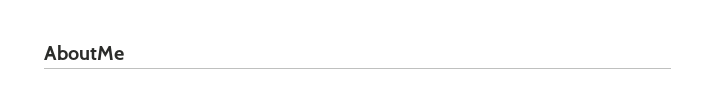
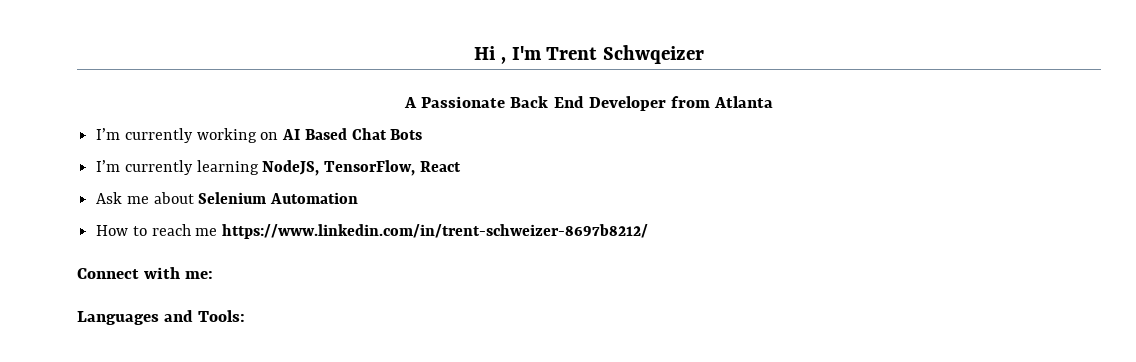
[44,45,124,60] AboutMe -> [473,45,705,64] [404,96,773,111] [96,128,423,143] [96,160,461,176] [96,192,359,204] [96,224,649,239] [77,267,214,279] [77,310,246,325] Hi , I'm Trent Schwqeizer // A Passionate Back End Developer from Atlanta // I’m currently working on AI Based Chat Bots // I’m currently learning NodeJS, TensorFlow, React // Ask me about Selenium Automation // How to reach me https://www.linkedin.com/in/trent-schweizer-8697b8212/ // Connect with me: // Languages and Tools:

